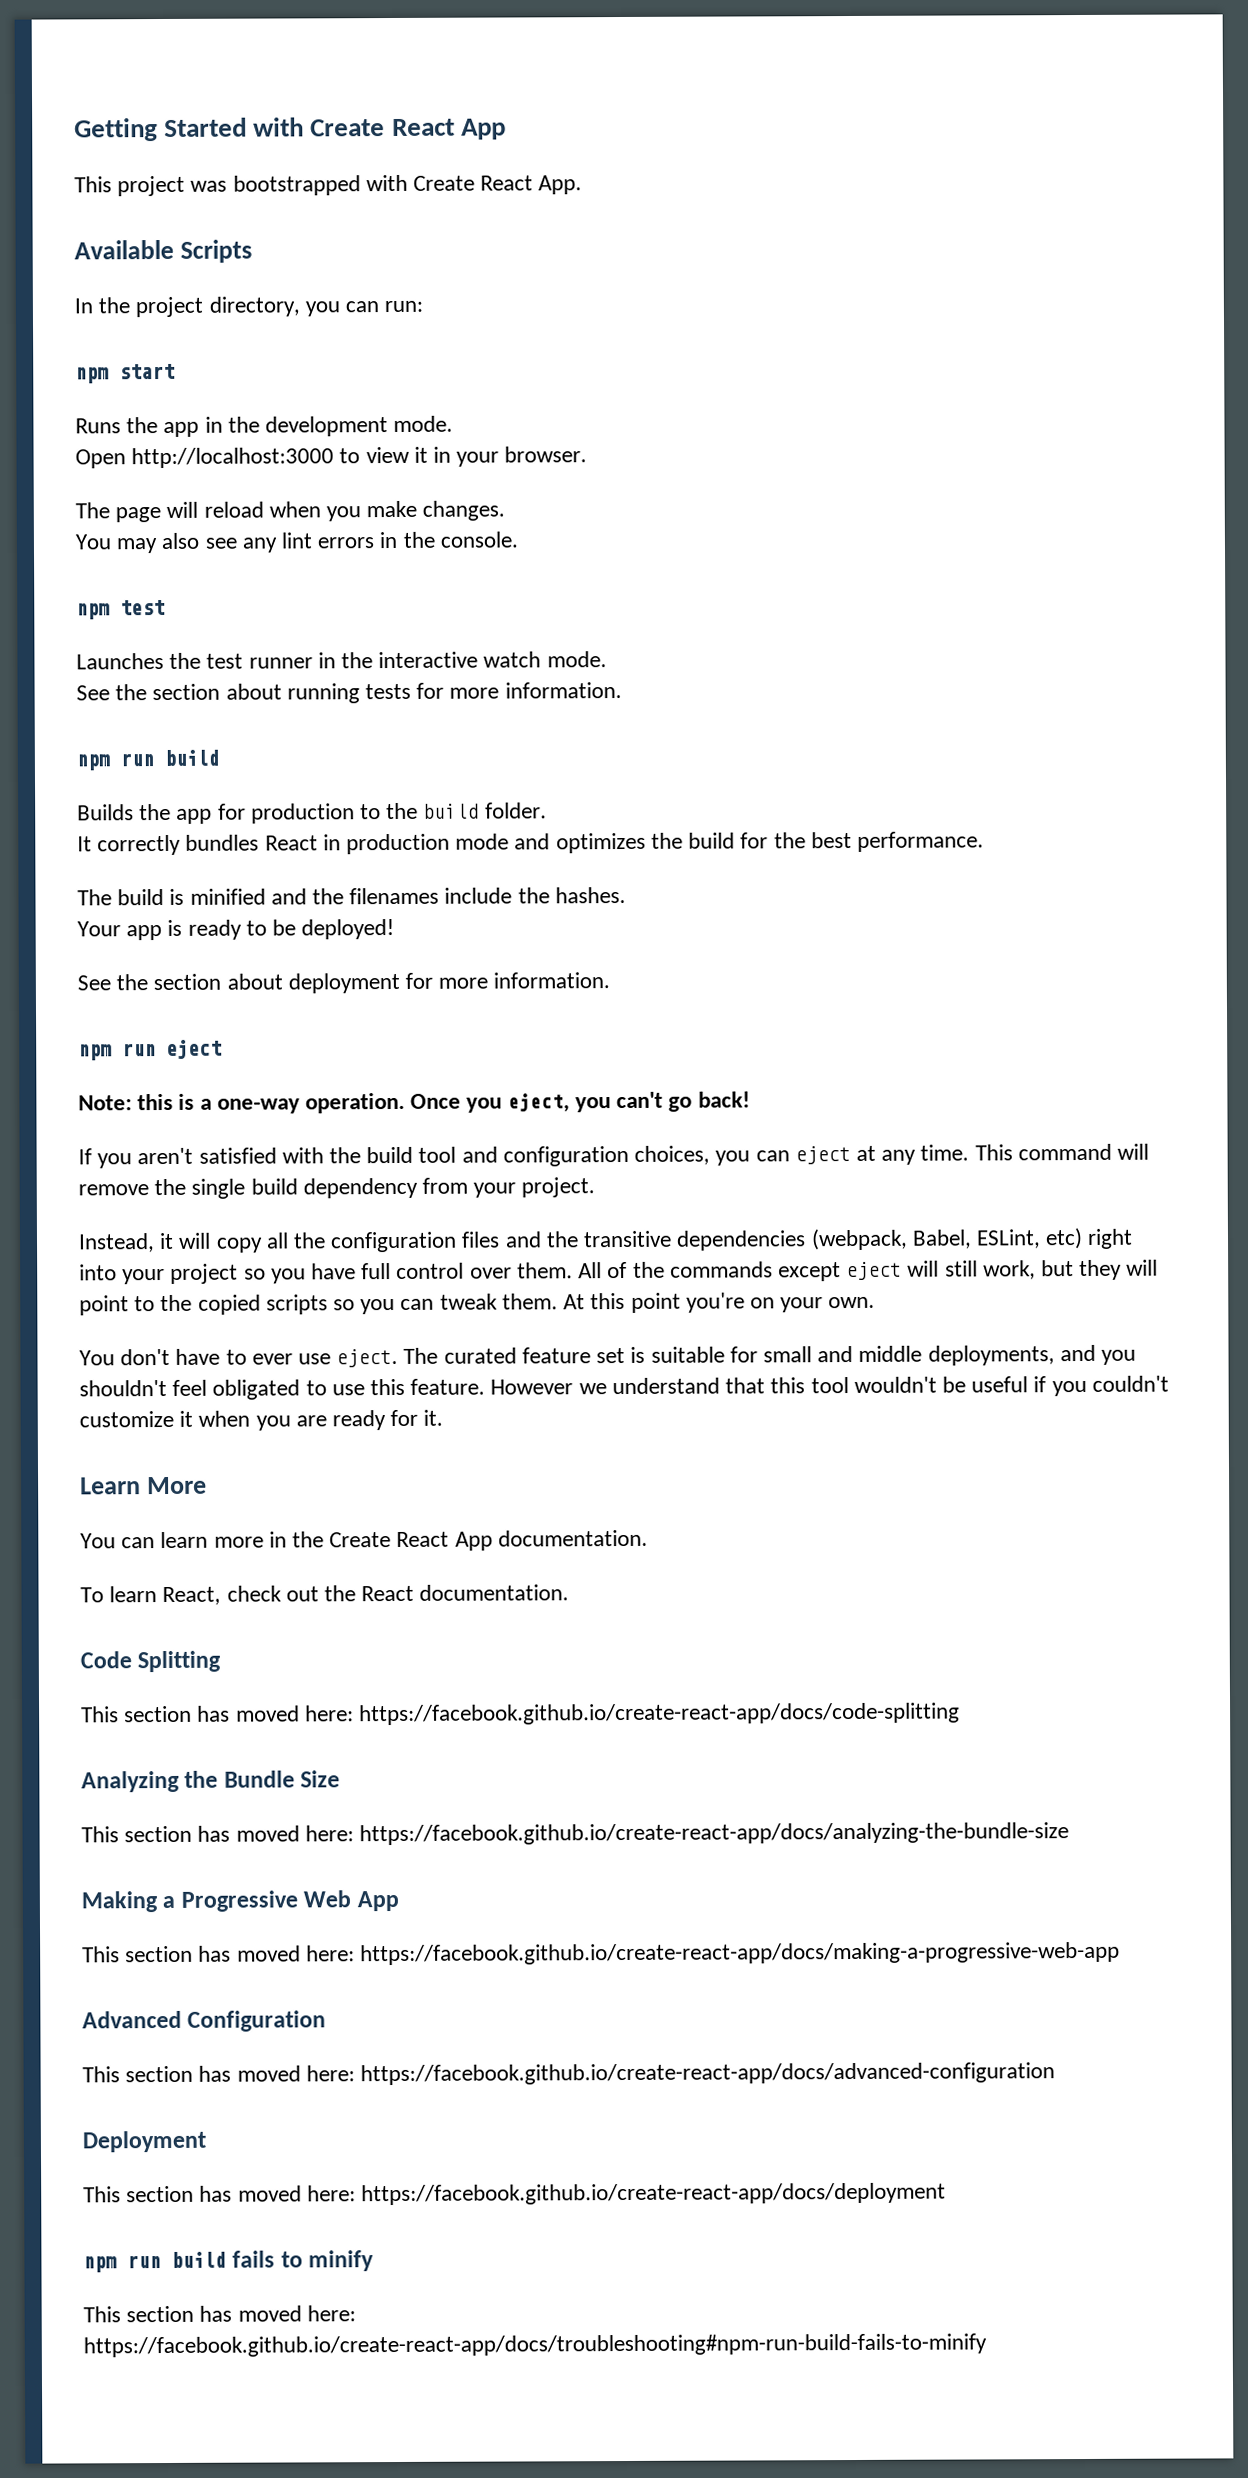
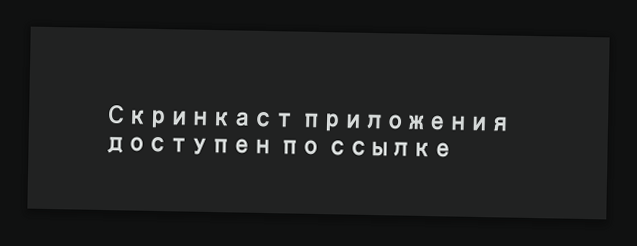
[74,117,506,142] [74,174,583,197] [74,239,252,263] [74,296,424,318] [75,363,175,384] [75,415,454,438] [75,446,588,469] [75,500,506,523] [75,531,518,554] [76,600,165,620] [76,651,607,670] [76,682,622,704] [76,749,220,771] [77,802,547,824] [77,831,984,856] [77,886,626,906] [77,918,395,941] [77,972,611,994] [78,1039,222,1061] [78,1091,750,1114] [78,1143,1149,1169] [78,1177,596,1199] [78,1227,1134,1253] [79,1259,1159,1285] [79,1292,876,1316] [79,1344,1136,1368] [79,1375,1169,1400] [79,1409,444,1431] [80,1476,207,1495] [80,1529,648,1551] [80,1584,570,1606] [80,1650,222,1673] [81,1702,961,1726] [81,1770,341,1793] [81,1822,1070,1846] [81,1890,399,1913] [82,1941,1121,1966] [82,2010,327,2032] [82,2062,1056,2086] [82,2130,206,2153] [83,2182,947,2206] [83,2250,375,2273] [83,2305,356,2323] [83,2333,987,2358] Getting Started with Create React App // This project was bootstrapped with Create React App. // Available Scripts // In the project directory, you can run: // npm start // Runs the app in the development mode. // Open http://localhost:3000 to view it in your browser. // The page will reload when you make changes. // You may also see any lint errors in the console. // npm test // Launches the test runner in the interactive watch mode. // See the section about running tests for more information. // npm run build // Builds the app for production to the build folder. // It correctly bundles React in production mode and optimizes the build for the best performance. // The build is minified and the filenames include the hashes. // Your app is ready to be deployed! // See the section about deployment for more information. // npm run eject // Note: this is a one-way operation. Once you eject, you can't go back! // If you aren't satisfied with the build tool and configuration choices, you can eject at any time. This command will remove the single build dependency from your project. // Instead, it will copy all the configuration files and the transitive dependencies (webpack, Babel, ESLint, etc) right into your project so you have full control over them. All of the commands except eject will still work, but they will point to the copied scripts so you can tweak them. At this point you're on your own. // You don't have to ever use eject. The curated feature set is suitable for small and middle deployments, and you shouldn't feel obligated to use this feature. However we understand that this tool wouldn't be useful if you couldn't customize it when you are ready for it. // Learn More // You can learn more in the Create React App documentation. // To learn React, check out the React documentation. // Code Splitting // This section has moved here: https://facebook.github.io/create-react-app/docs/code-splitting // Analyzing the Bundle Size // This section has moved here: https://facebook.github.io/create-react-app/docs/analyzing-the-bundle-size // Making a Progressive Web App // This section has moved here: https://facebook.github.io/create-react-app/docs/making-a-progressive-web-app // Advanced Configuration // This section has moved here: https://facebook.github.io/create-react-app/docs/advanced-configuration // Deployment // This section has moved here: https://facebook.github.io/create-react-app/docs/deployment // npm run build fails to minify // This section has moved here: https://facebook.github.io/create-react-app/docs/troubleshooting#npm-run-build-fails-to-minify -> [105,104,513,135] [105,136,455,158] Скринкаст приложения доступен по ссылке

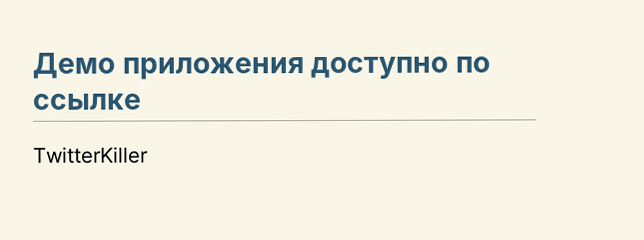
[105,104,513,135] [105,136,274,157] Скринкаст приложения доступен -> [32,52,449,80] Демо приложения доступно
(455, 149) none -> [33,146,149,164] // TwitterKiller

